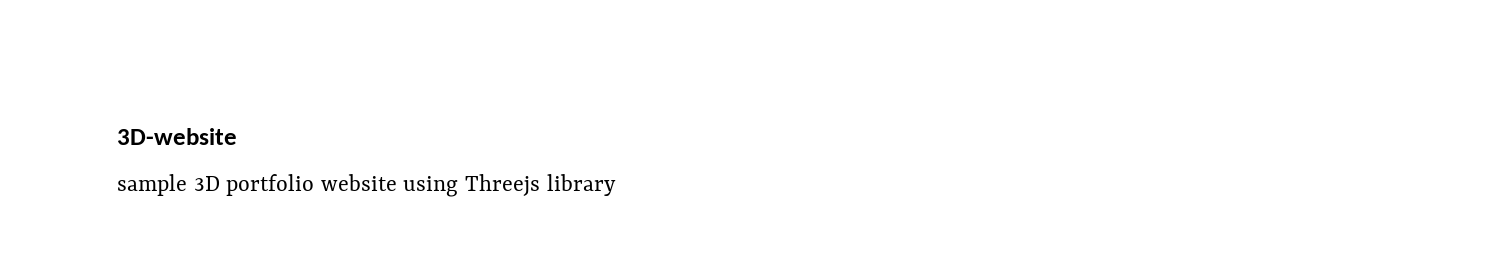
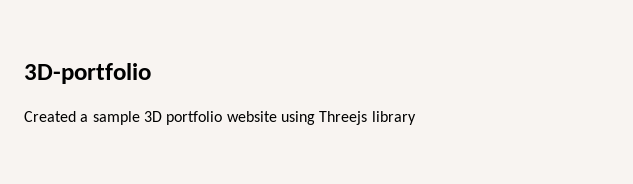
[117,128,237,145] 3D-website // -> [24,63,151,84] [24,111,89,122] 3D-portfolio // Created a

